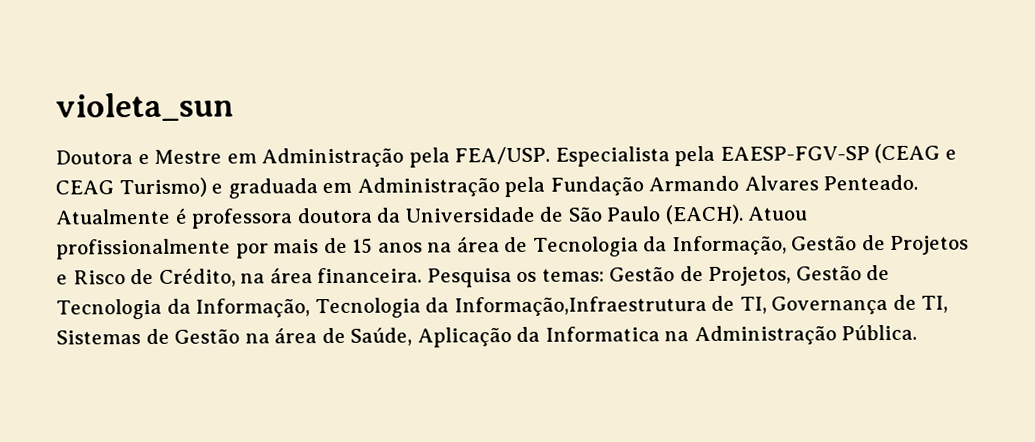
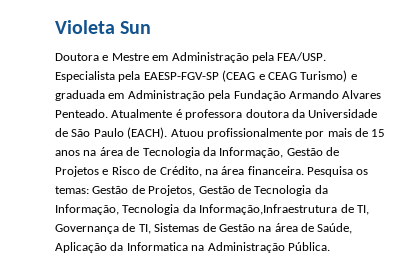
[55,92,234,122] violeta_sun -> [55,20,152,34] Violeta Sun

